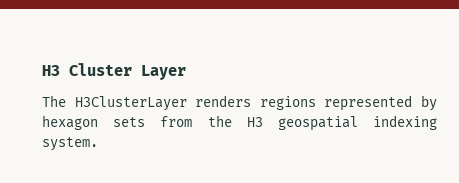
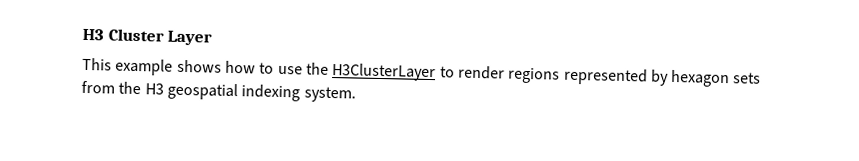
[42,95,252,111] The H3ClusterLayer renders -> [82,57,505,82] This example shows how to use the H3ClusterLayer to render

